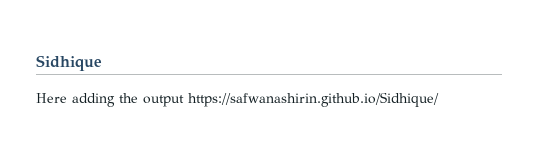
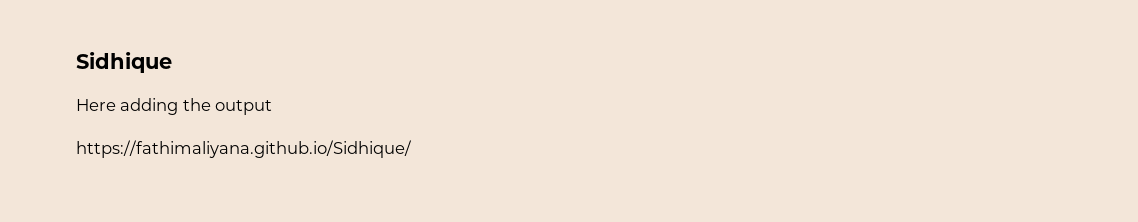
[188,92,439,107] https://safwanashirin.github.io/Sidhique/ -> [76,140,412,158] // https://fathimaliyana.github.io/Sidhique/

